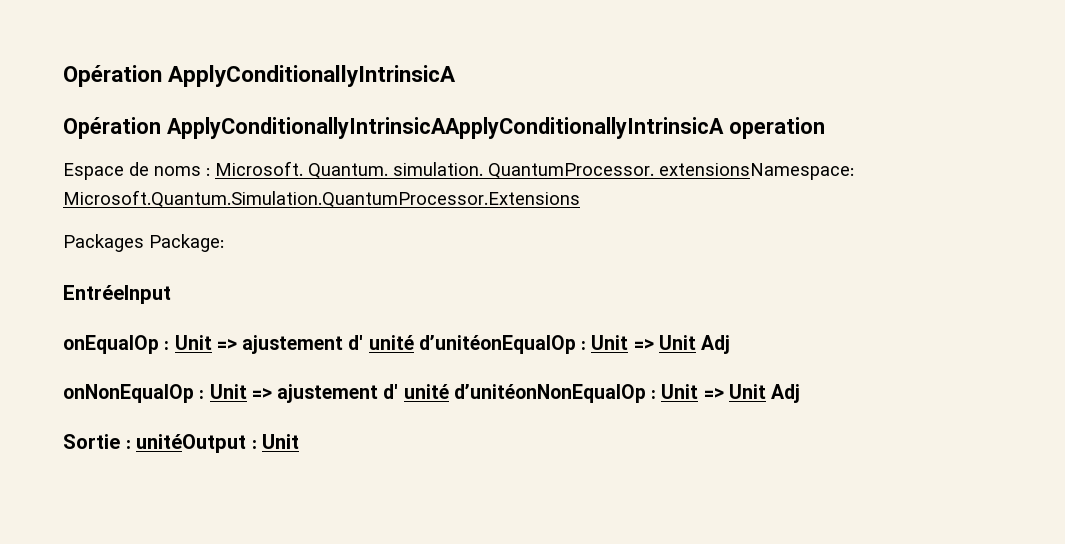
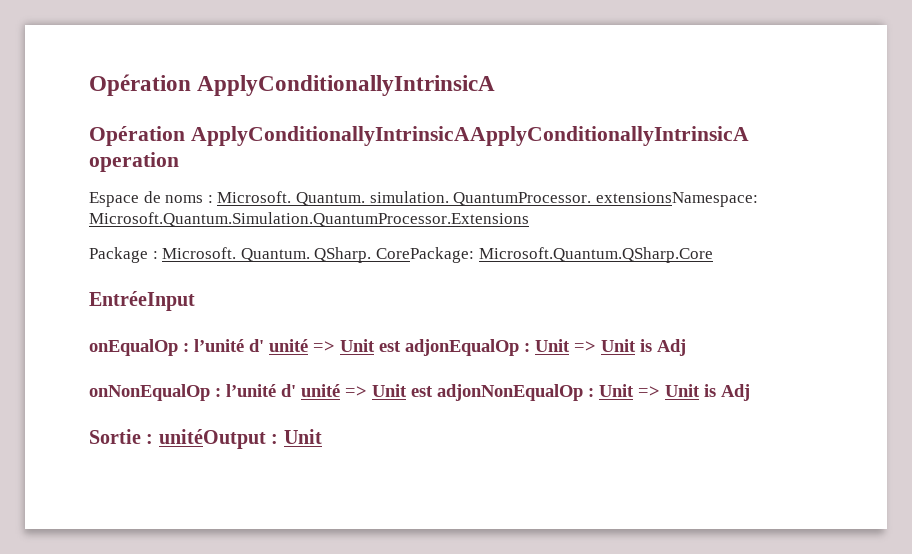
[63,234,224,252] [63,285,171,304] [63,335,696,354] Packages Package: // EntréeInput // onEqualOp : Unit => ajustement d' unité d’unitéonEqualOp : Unit => Unit -> [89,247,713,263] [89,291,195,311] [89,339,652,356] Package : Microsoft. Quantum. QSharp. CorePackage: Microsoft.Quantum.QSharp.Core // EntréeInput // onEqualOp : l’unité d' unité => Unit est adjonEqualOp : Unit => Unit is
[209,384,766,403] Unit => ajustement d' unité d’unitéonNonEqualOp : Unit => Unit -> [226,384,716,401] l’unité d' unité => Unit est adjonNonEqualOp : Unit => Unit is

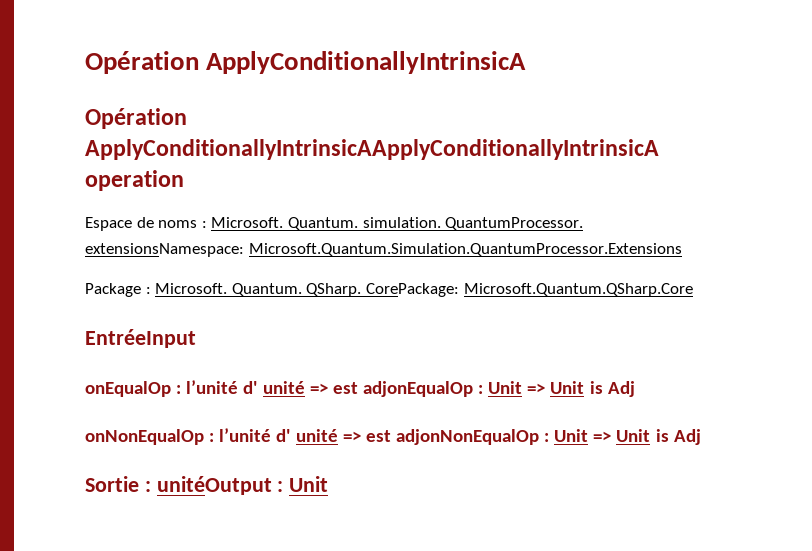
[340,339,375,352] Unit -> (328, 388) none
[372,384,407,397] Unit -> (361, 436) none

